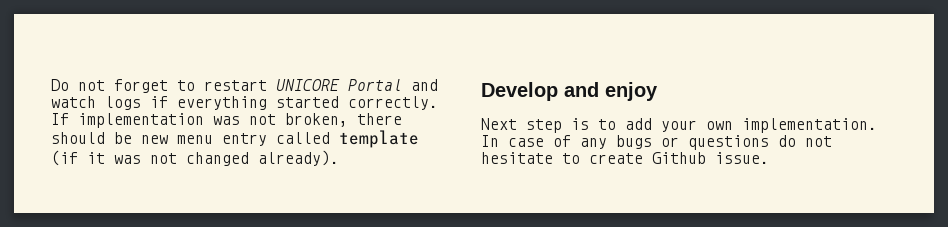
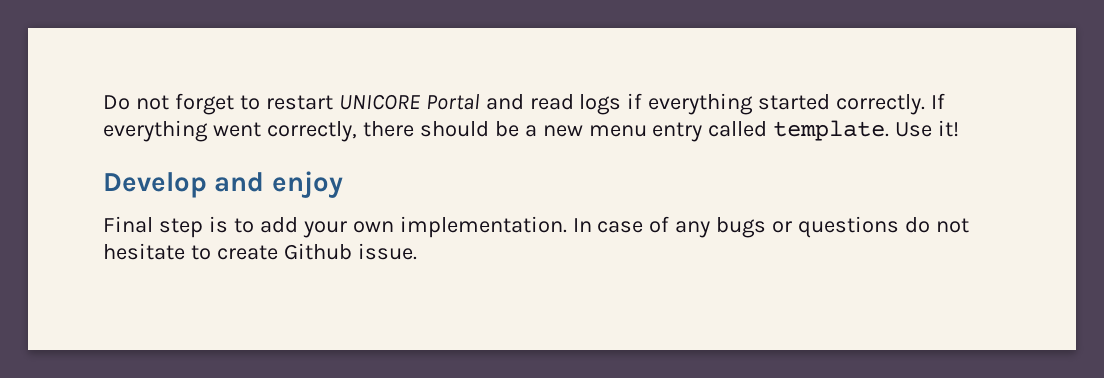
[51,96,96,108] watch -> [529,94,574,110] read
[78,113,348,128] implementation was not broken, -> [103,120,357,142] everything went correctly,
(132, 138) none -> [524,125,537,137] a
[339,130,419,148] [51,150,339,166] template (if it was not changed already). -> [773,120,960,141] template. Use it!
[481,118,517,130] Next -> [103,216,153,233] Final

